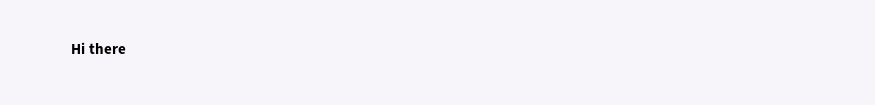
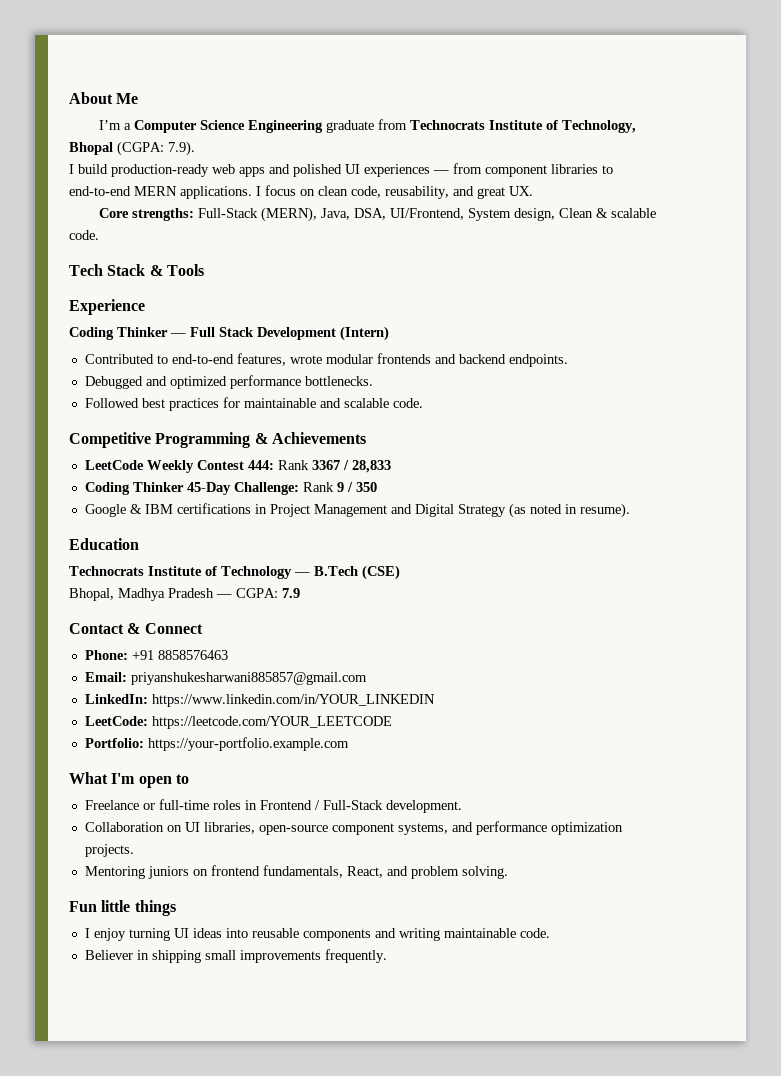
[71,42,127,54] Hi there -> [69,92,139,104] [98,119,636,133] [69,141,195,156] [69,163,613,177] [69,185,533,199] [98,207,656,222] [69,230,99,240] [69,264,204,276] [69,299,145,315] [69,326,389,341] [84,353,568,367] [84,375,373,389] [84,397,423,411] [69,432,366,448] [84,460,391,473] [84,482,377,495] [84,503,630,518] [69,538,139,550] [69,565,400,580] [69,588,300,601] [69,623,203,634] [84,650,228,660] [84,672,367,685] [84,694,435,707] [84,716,392,729] [84,737,349,751] [69,772,189,788] [84,799,462,813] [84,821,623,835] [84,844,134,857] [84,865,508,879] [69,900,176,916] [84,928,550,941] [84,949,387,963] About Me // I’m a Computer Science Engineering graduate from Technocrats Institute of Technology, Bhopal (CGPA: 7.9). // I build production-ready web apps and polished UI experiences — from component libraries to end-to-end MERN applications. I focus on clean code, reusability, and great UX. // Core strengths: Full-Stack (MERN), Java, DSA, UI/Frontend, System design, Clean & scalable code. // Tech Stack & Tools // Experience // Coding Thinker — Full Stack Development (Intern) // Contributed to end-to-end features, wrote modular frontends and backend endpoints. // Debugged and optimized performance bottlenecks. // Followed best practices for maintainable and scalable code. // Competitive Programming & Achievements // LeetCode Weekly Contest 444: Rank 3367 / 28,833 // Coding Thinker 45-Day Challenge: Rank 9 / 350 // Google & IBM certifications in Project Management and Digital Strategy (as noted in resume). // Education // Technocrats Institute of Technology — B.Tech (CSE) // Bhopal, Madhya Pradesh — CGPA: 7.9 // Contact & Connect // Phone: +91 8858576463 // Email: priyanshukesharwani885857@gmail.com // LinkedIn: https://www.linkedin.com/in/YOUR_LINKEDIN // LeetCode: https://leetcode.com/YOUR_LEETCODE // Portfolio: https://your-portfolio.example.com // What I'm open to // Freelance or full-time roles in Frontend / Full-Stack development. // Collaboration on UI libraries, open-source component systems, and performance optimization projects. // Mentoring juniors on frontend fundamentals, React, and problem solving. // Fun little things // I enjoy turning UI ideas into reusable components and writing maintainable code. // Believer in shipping small improvements frequently.

